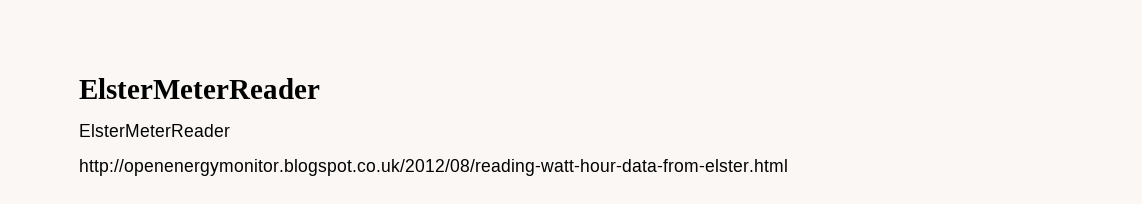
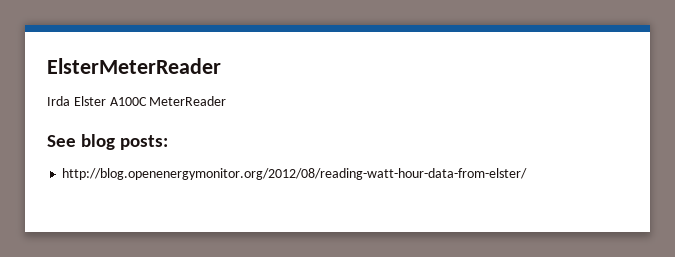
[79,78,320,99] [79,124,230,137] [79,159,788,176] ElsterMeterReader // ElsterMeterReader // http://openenergymonitor.blogspot.co.uk/2012/08/reading-watt-hour-data-from-elster.html -> [47,58,221,74] [47,96,227,106] [47,134,169,150] [62,168,528,180] ElsterMeterReader // Irda Elster A100C MeterReader // See blog posts: // http://blog.openenergymonitor.org/2012/08/reading-watt-hour-data-from-elster/

